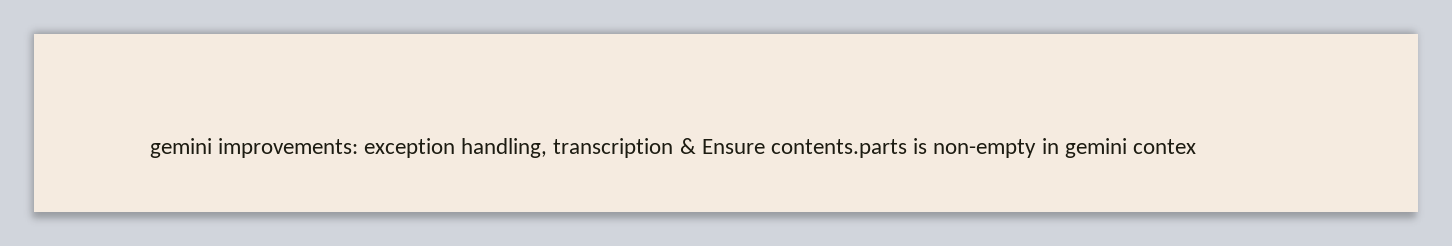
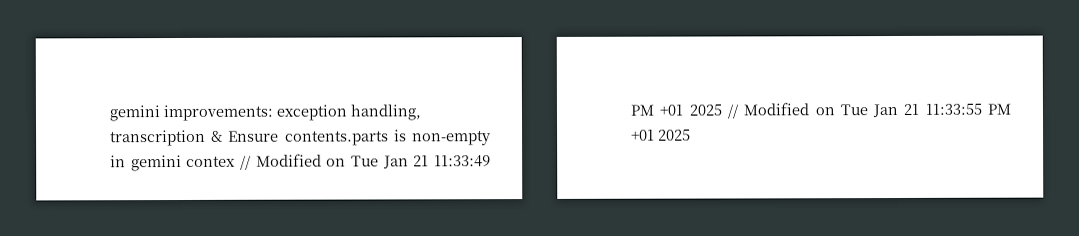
(1197, 146) none -> [240,153,492,170] [630,102,1011,119] [631,129,691,141] // Modified on Tue Jan 21 11:33:49 PM +01 2025 // Modified on Tue Jan 21 11:33:55 PM +01 2025

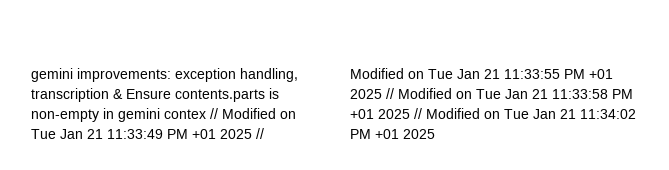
(691, 135) none -> [386,88,633,99] [350,108,636,119] [350,129,435,139] // Modified on Tue Jan 21 11:33:58 PM +01 2025 // Modified on Tue Jan 21 11:34:02 PM +01 2025

